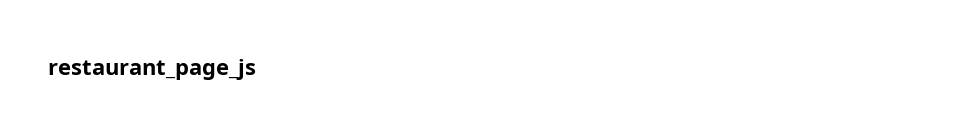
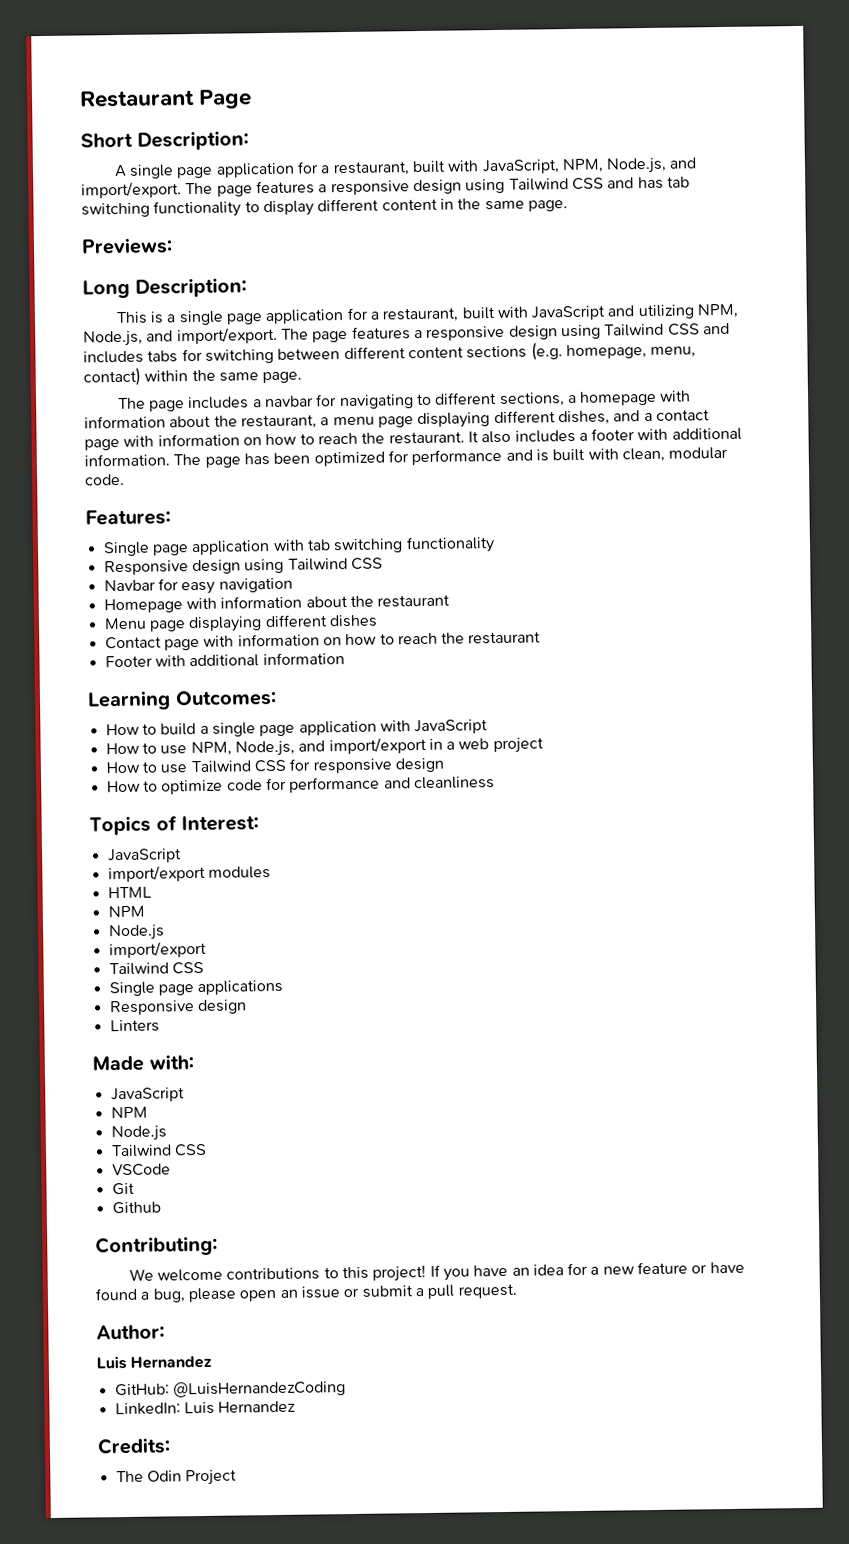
[48,59,256,80] restaurant_page_js -> [79,89,253,109] [80,130,249,151] [113,157,698,179] [81,176,690,199] [81,198,568,218] [81,237,173,255] [82,277,247,299] [115,303,740,326] [83,322,730,347] [83,342,697,364] [83,367,303,387] [117,390,692,412] [84,409,710,430] [84,427,742,451] [84,446,729,468] [85,473,125,486] [85,509,171,526] [102,536,495,557] [103,557,383,576] [103,577,293,595] [103,594,451,614] [103,614,378,633] [104,631,542,651] [104,652,345,668] [87,689,277,711] [105,719,489,737] [105,736,544,757] [105,757,444,774] [106,776,495,795] [89,815,259,836] [106,848,182,864] [107,864,271,883] [107,886,152,899] [107,905,145,918] [108,924,165,941] [108,940,207,959] [108,961,204,976] [108,979,284,997] [109,999,247,1016] [109,1019,160,1033] [92,1054,194,1072] [110,1087,185,1103] [110,1106,148,1119] [110,1125,167,1142] [110,1143,207,1158] [111,1163,171,1177] [111,1182,135,1196] [111,1201,161,1215] [95,1235,218,1257] [128,1261,745,1282] [95,1283,517,1303] [96,1324,165,1340] [96,1355,213,1370] [114,1380,346,1398] [114,1400,297,1416] [97,1437,171,1455] [115,1469,238,1486] Restaurant Page // Short Description: // A single page application for a restaurant, built with JavaScript, NPM, Node.js, and import/export. The page features a responsive design using Tailwind CSS and has tab switching functionality to display different content in the same page. // Previews: // Long Description: // This is a single page application for a restaurant, built with JavaScript and utilizing NPM, Node.js, and import/export. The page features a responsive design using Tailwind CSS and includes tabs for switching between different content sections (e.g. homepage, menu, contact) within the same page. // The page includes a navbar for navigating to different sections, a homepage with information about the restaurant, a menu page displaying different dishes, and a contact page with information on how to reach the restaurant. It also includes a footer with additional information. The page has been optimized for performance and is built with clean, modular code. // Features: // Single page application with tab switching functionality // Responsive design using Tailwind CSS // Navbar for easy navigation // Homepage with information about the restaurant // Menu page displaying different dishes // Contact page with information on how to reach the restaurant // Footer with additional information // Learning Outcomes: // How to build a single page application with JavaScript // How to use NPM, Node.js, and import/export in a web project // How to use Tailwind CSS for responsive design // How to optimize code for performance and cleanliness // Topics of Interest: // JavaScript // import/export modules // HTML // NPM // Node.js // import/export // Tailwind CSS // Single page applications // Responsive design // Linters // Made with: // JavaScript // NPM // Node.js // Tailwind CSS // VSCode // Git // Github // Contributing: // We welcome contributions to this project! If you have an idea for a new feature or have found a bug, please open an issue or submit a pull request. // Author: // Luis Hernandez // GitHub: @LuisHernandezCoding // LinkedIn: Luis Hernandez // Credits: // The Odin Project

